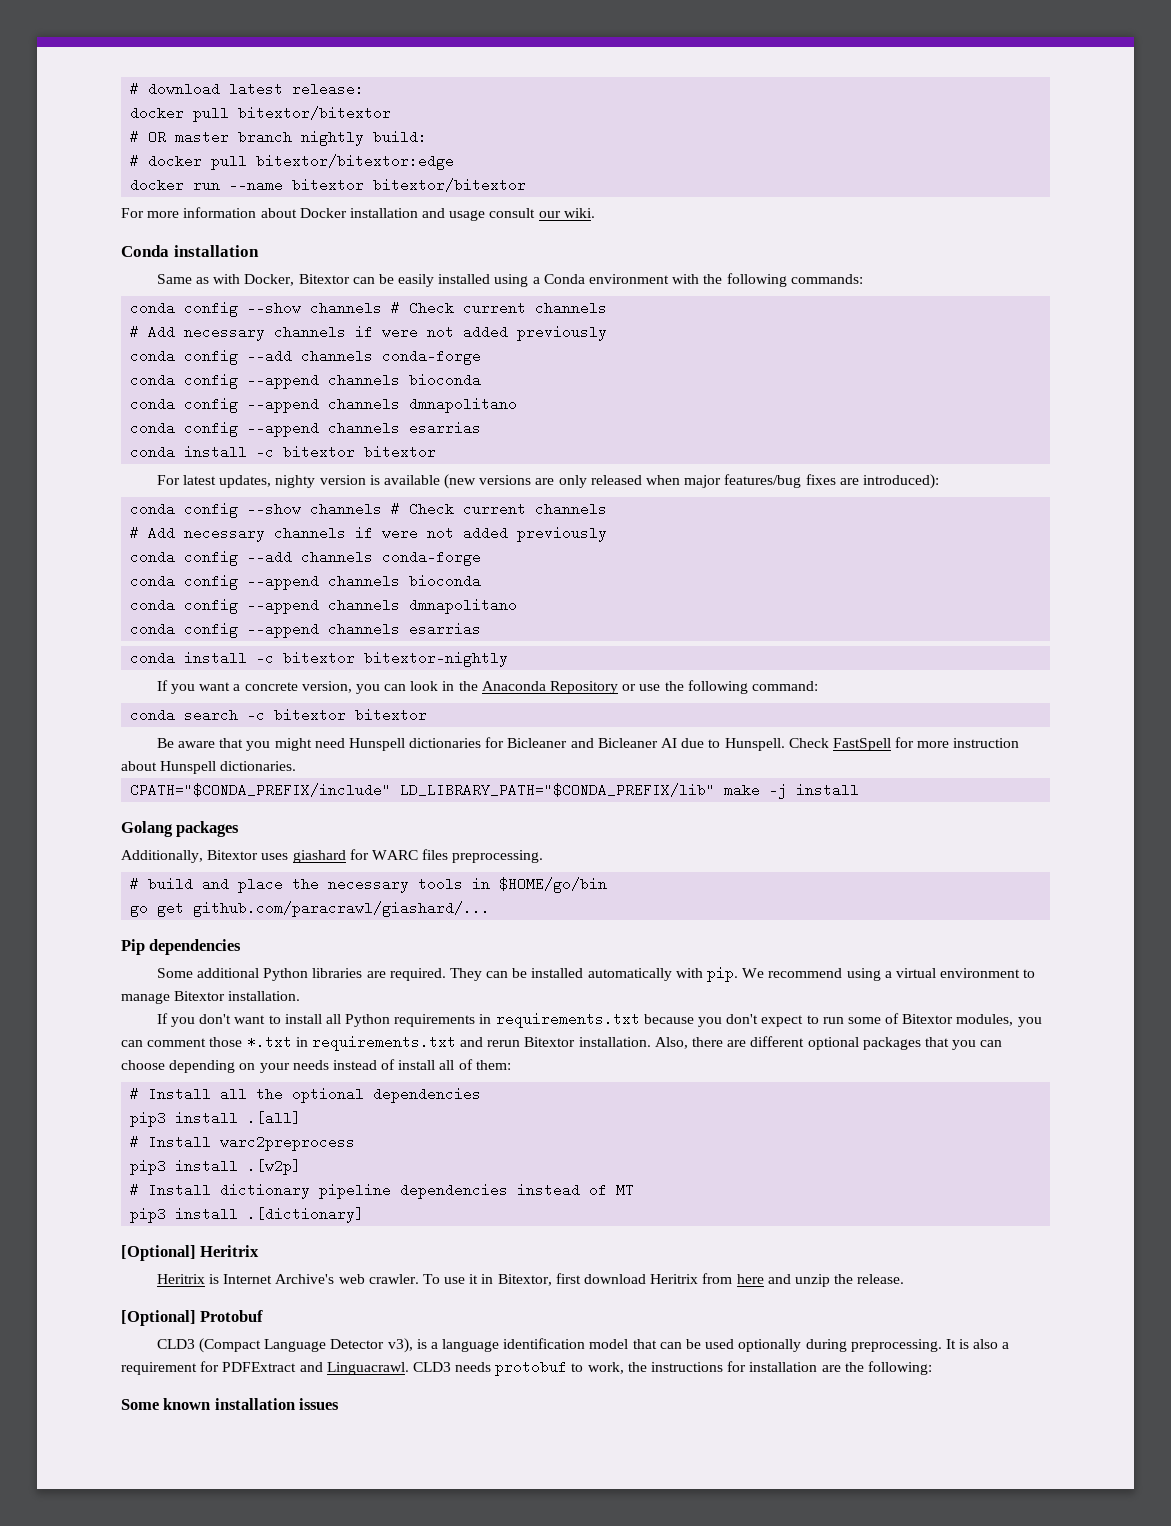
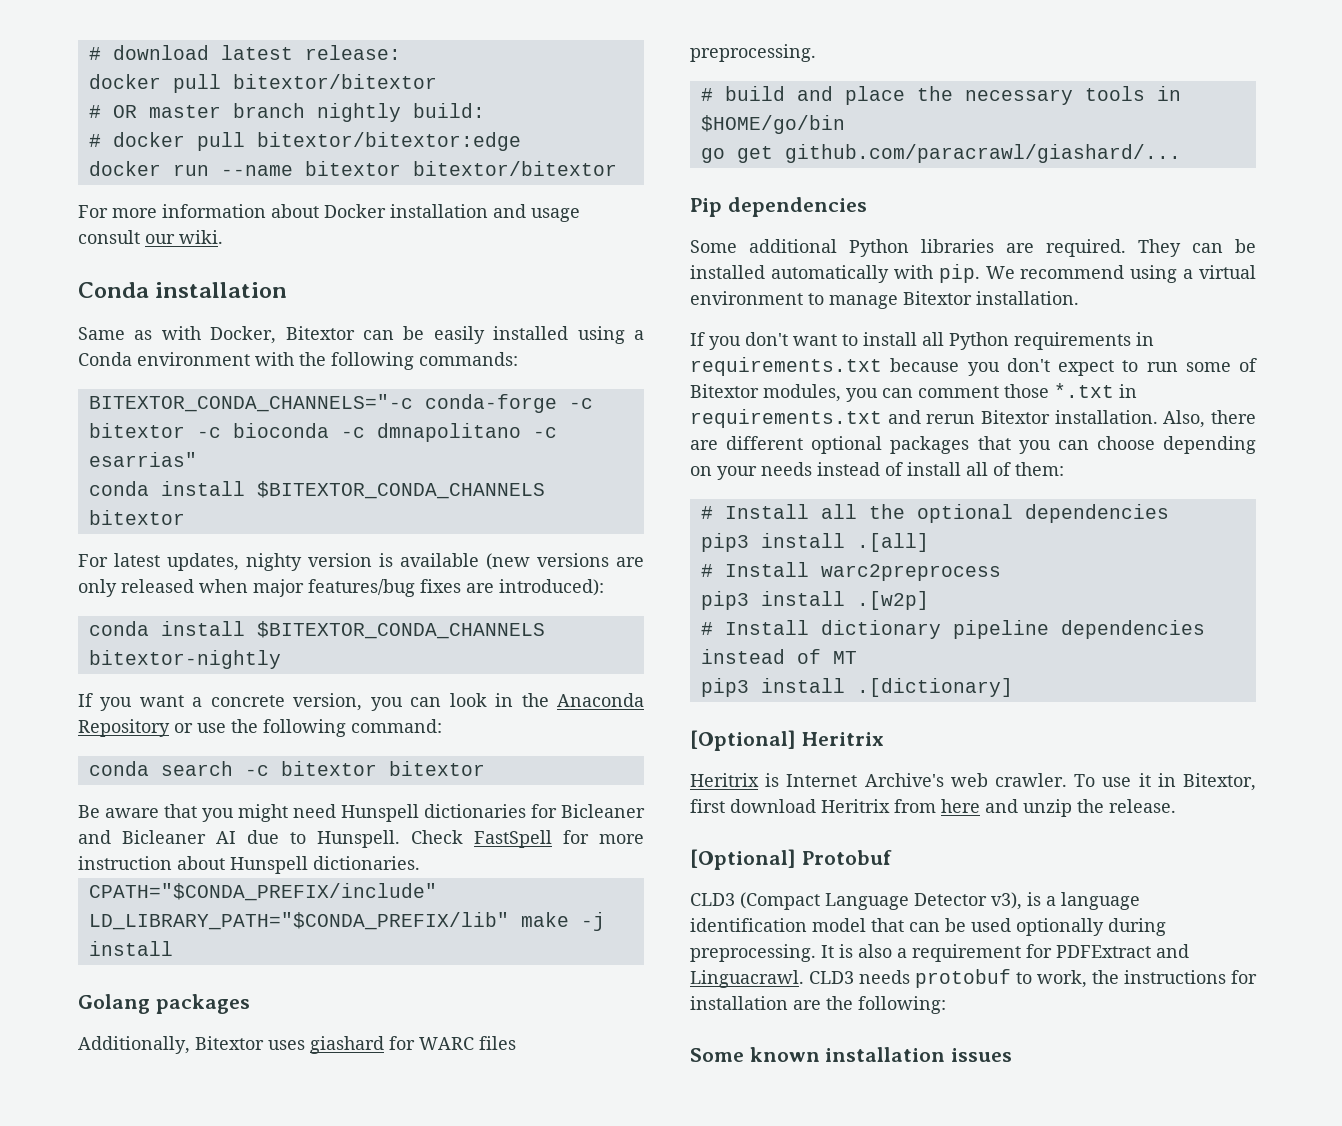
[130,301,608,317] [130,325,608,341] [130,349,482,365] [130,373,482,389] [130,397,518,413] [130,421,482,437] [130,445,356,459] conda config --show channels # Check current channels // # Add necessary channels if were not added previously // conda config --add channels conda-forge // conda config --append channels bioconda // conda config --append channels dmnapolitano // conda config --append channels esarrias // conda install -c bitextor -> [88,394,593,413] [88,423,557,442] [88,452,197,467] [88,481,545,499] BITEXTOR_CONDA_CHANNELS="-c conda-forge -c bitextor -c bioconda -c dmnapolitano -c esarrias" // conda install $BITEXTOR_CONDA_CHANNELS
[130,502,608,518] [130,526,608,542] [130,550,482,566] [130,574,482,590] [130,598,518,614] [130,622,482,638] [130,651,356,665] // conda config --show channels # Check current channels // # Add necessary channels if were not added previously // conda config --add channels conda-forge // conda config --append channels bioconda // conda config --append channels dmnapolitano // conda config --append channels esarrias // conda install -c bitextor -> [88,621,545,639] // conda install $BITEXTOR_CONDA_CHANNELS

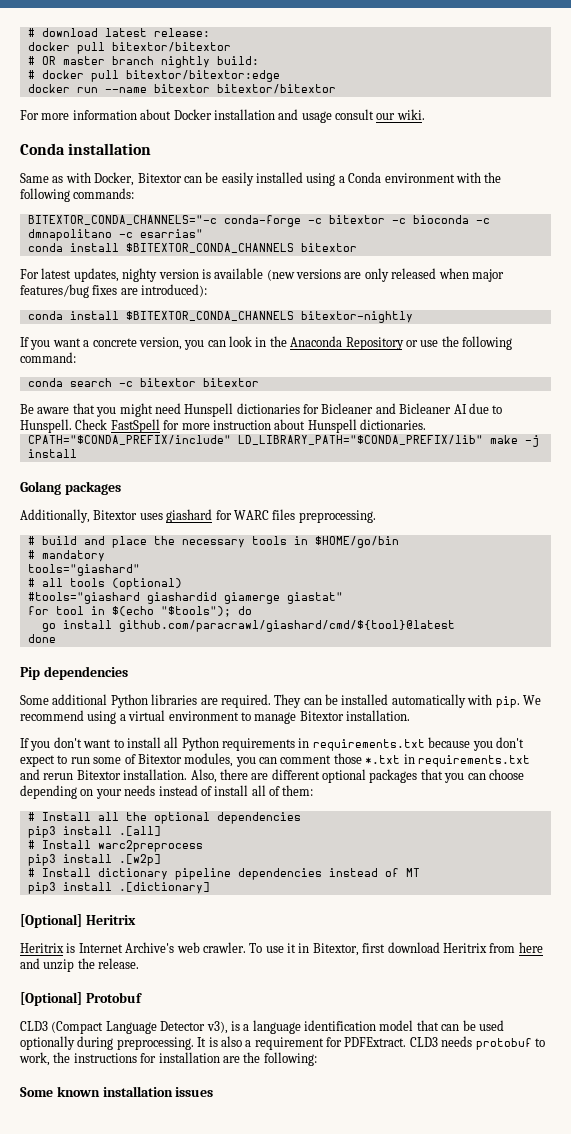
[700,144,1181,163] go get github.com/paracrawl/giashard/... -> [27,550,105,562] [27,564,140,576] [27,578,182,590] [27,592,343,604] [27,606,252,617] [41,620,455,632] [27,634,56,643] # mandatory // tools="giashard" // # all tools (optional) // #tools="giashard giashardid giamerge giastat" // for tool in $(echo "$tools"); do // go install github.com/paracrawl/giashard/cmd/${tool}@latest // done
[1056,944,1189,958] [690,970,804,988] PDFExtract and Linguacrawl. -> [344,1037,407,1047] PDFExtract.

